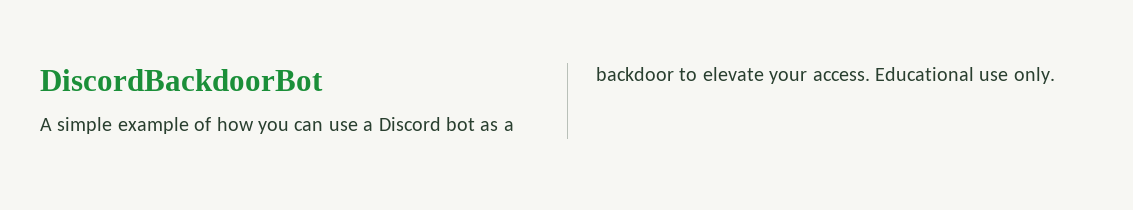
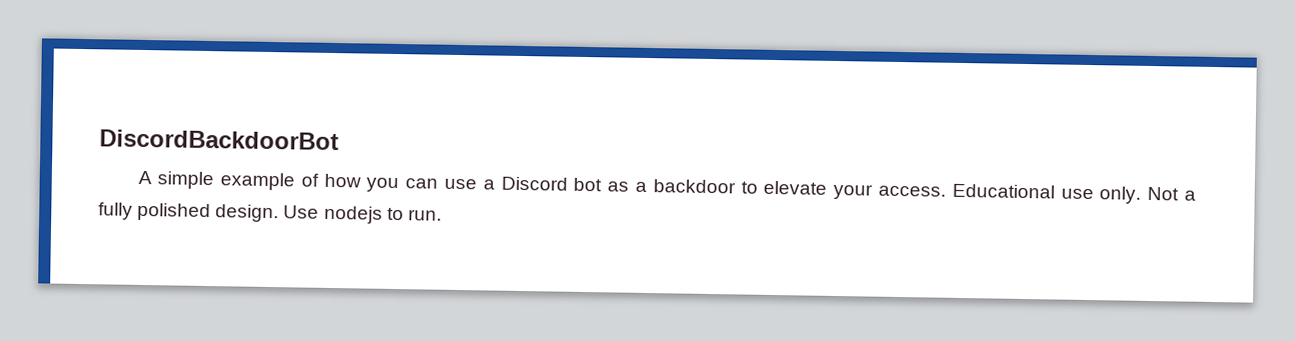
(1055, 75) none -> [1147,186,1196,201] [98,202,442,224] Not a fully polished design. Use nodejs to run.

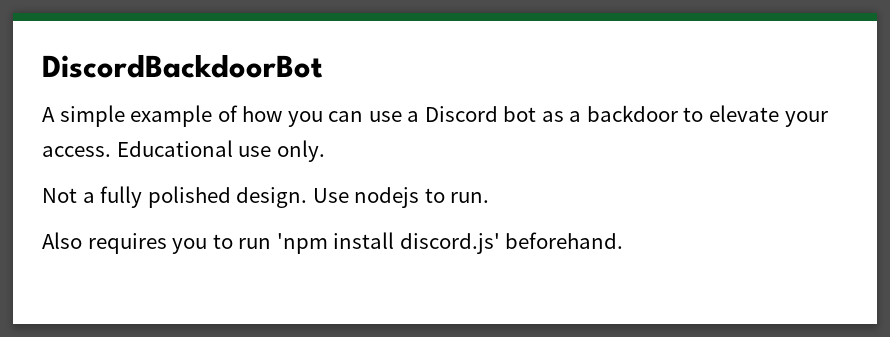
(1142, 195) none -> (325, 151) //
(442, 215) none -> [42,232,624,254] // Also requires you to run 'npm install discord.js' beforehand.

